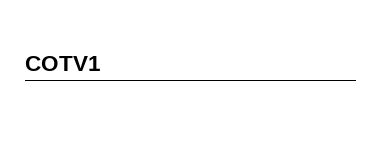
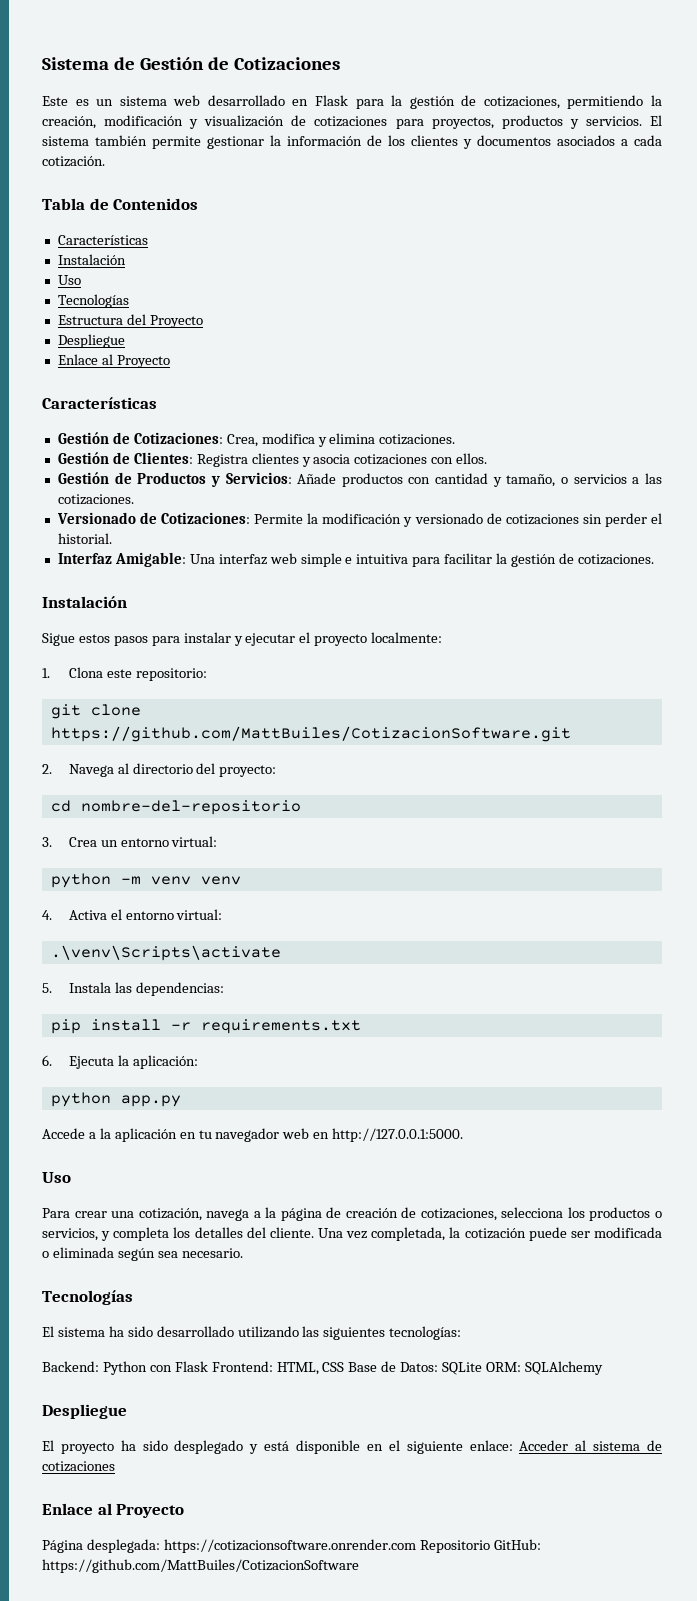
[25,56,101,71] COTV1 -> [42,57,340,70] [42,95,662,109] [42,115,662,129] [42,135,662,149] [42,156,105,167] [42,198,199,210] [57,235,148,245] [57,254,126,265] [57,275,81,285] [57,294,129,308] [57,314,203,328] [57,334,125,348] [57,354,170,368] [42,397,157,409] [57,432,456,447] [57,452,488,467] [57,472,662,487] [57,494,134,505] [56,512,662,527] [57,533,112,544] [57,552,654,567] [42,596,127,608] [42,632,443,646] [42,667,207,681] [50,704,141,719] [50,726,571,742] [42,763,277,777] [50,800,301,815] [42,836,218,847] [50,873,241,888] [42,909,223,920] [50,945,281,961] [42,982,224,996] [50,1019,361,1034] [42,1055,198,1069] [50,1092,181,1107] [42,1128,464,1142] [42,1172,71,1183] [42,1207,662,1221] [42,1227,663,1241] [42,1247,243,1261] [42,1290,133,1305] [42,1326,462,1340] [42,1361,603,1375] [42,1404,127,1419] [42,1440,663,1454] [42,1461,115,1472] [42,1503,185,1518] [42,1539,541,1553] [42,1559,359,1573] Sistema de Gestión de Cotizaciones // Este es un sistema web desarrollado en Flask para la gestión de cotizaciones, permitiendo la creación, modificación y visualización de cotizaciones para proyectos, productos y servicios. El sistema también permite gestionar la información de los clientes y documentos asociados a cada cotización. // Tabla de Contenidos // Características // Instalación // Uso // Tecnologías // Estructura del Proyecto // Despliegue // Enlace al Proyecto // Características // Gestión de Cotizaciones: Crea, modifica y elimina cotizaciones. // Gestión de Clientes: Registra clientes y asocia cotizaciones con ellos. // Gestión de Productos y Servicios: Añade productos con cantidad y tamaño, o servicios a las cotizaciones. // Versionado de Cotizaciones: Permite la modificación y versionado de cotizaciones sin perder el historial. // Interfaz Amigable: Una interfaz web simple e intuitiva para facilitar la gestión de cotizaciones. // Instalación // Sigue estos pasos para instalar y ejecutar el proyecto localmente: // 1. Clona este repositorio: // git clone https://github.com/MattBuiles/CotizacionSoftware.git // 2. Navega al directorio del proyecto: // cd nombre-del-repositorio // 3. Crea un entorno virtual: // python -m venv venv // 4. Activa el entorno virtual: // .\venv\Scripts\activate // 5. Instala las dependencias: // pip install -r requirements.txt // 6. Ejecuta la aplicación: // python app.py // Accede a la aplicación en tu navegador web en http://127.0.0.1:5000. // Uso // Para crear una cotización, navega a la página de creación de cotizaciones, selecciona los productos o servicios, y completa los detalles del cliente. Una vez completada, la cotización puede ser modificada o eliminada según sea necesario. // Tecnologías // El sistema ha sido desarrollado utilizando las siguientes tecnologías: // Backend: Python con Flask Frontend: HTML, CSS Base de Datos: SQLite ORM: SQLAlchemy // Despliegue // El proyecto ha sido desplegado y está disponible en el siguiente enlace: Acceder al sistema de cotizaciones // Enlace al Proyecto // Página desplegada: https://cotizacionsoftware.onrender.com Repositorio GitHub: https://github.com/MattBuiles/CotizacionSoftware

